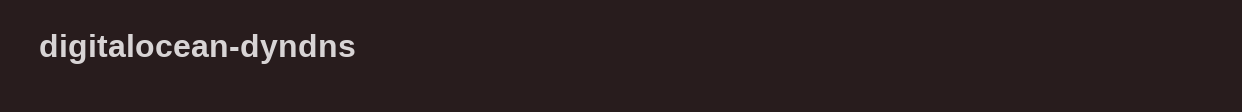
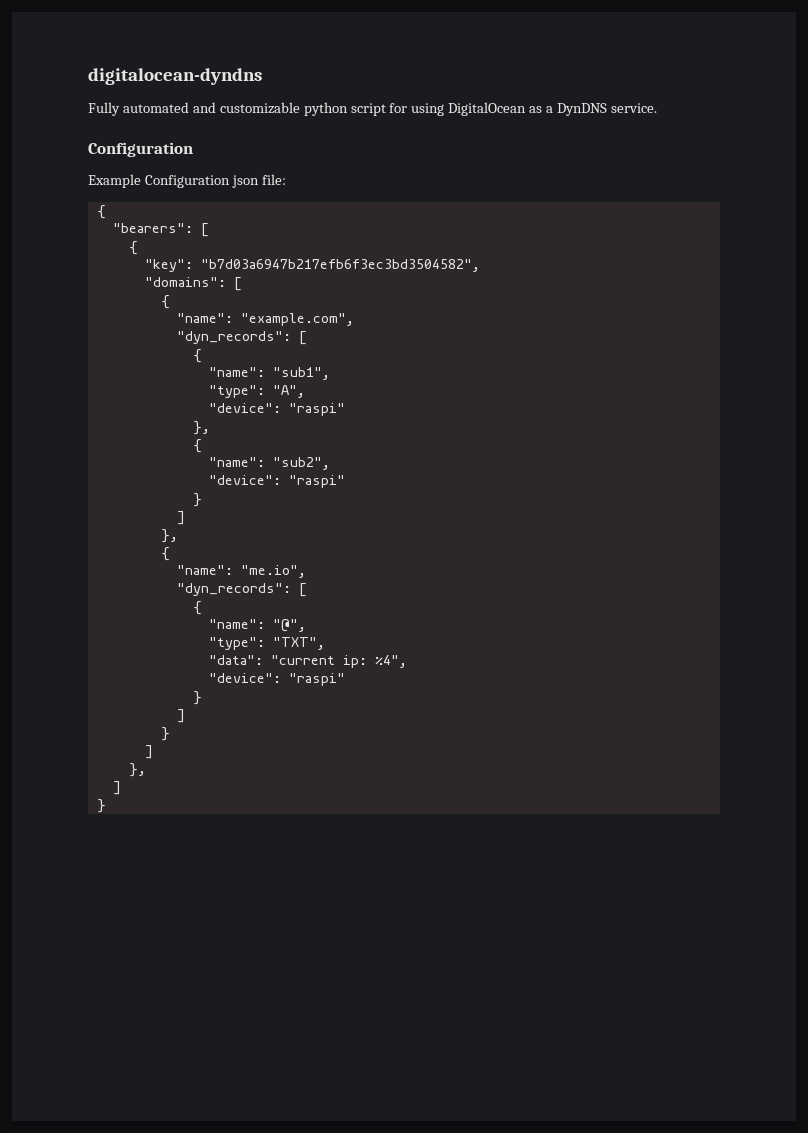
(356, 49) none -> [88,102,657,116] [88,142,193,157] [88,174,286,188] [96,205,106,219] [112,223,209,237] [128,241,138,255] [144,259,480,272] [144,277,242,291] [160,295,170,309] [176,313,354,326] [176,331,307,345] [192,349,202,363] [208,367,330,380] [208,385,305,398] [208,403,345,416] [192,421,210,435] [192,439,202,453] [208,457,330,470] [208,475,345,488] [192,493,202,507] [176,511,185,525] [160,529,178,543] [160,547,170,561] [176,565,306,578] [176,583,307,597] [192,601,202,615] [208,619,306,632] [208,637,325,650] [208,655,407,668] [208,673,345,686] [192,691,202,705] [176,709,185,723] [160,727,170,741] [144,745,153,759] [128,763,146,777] [112,781,121,795] [96,799,106,813] // Fully automated and customizable python script for using DigitalOcean as a DynDNS service. // Configuration // Example Configuration json file: // { // "bearers": [ // { // "key": "b7d03a6947b217efb6f3ec3bd3504582", // "domains": [ // { // "name": "example.com", // "dyn_records": [ // { // "name": "sub1", // "type": "A", // "device": "raspi" // }, // { // "name": "sub2", // "device": "raspi" // } // ] // }, // { // "name": "me.io", // "dyn_records": [ // { // "name": "@", // "type": "TXT", // "data": "current ip: %4", // "device": "raspi" // } // ] // } // ] // }, // ] // }

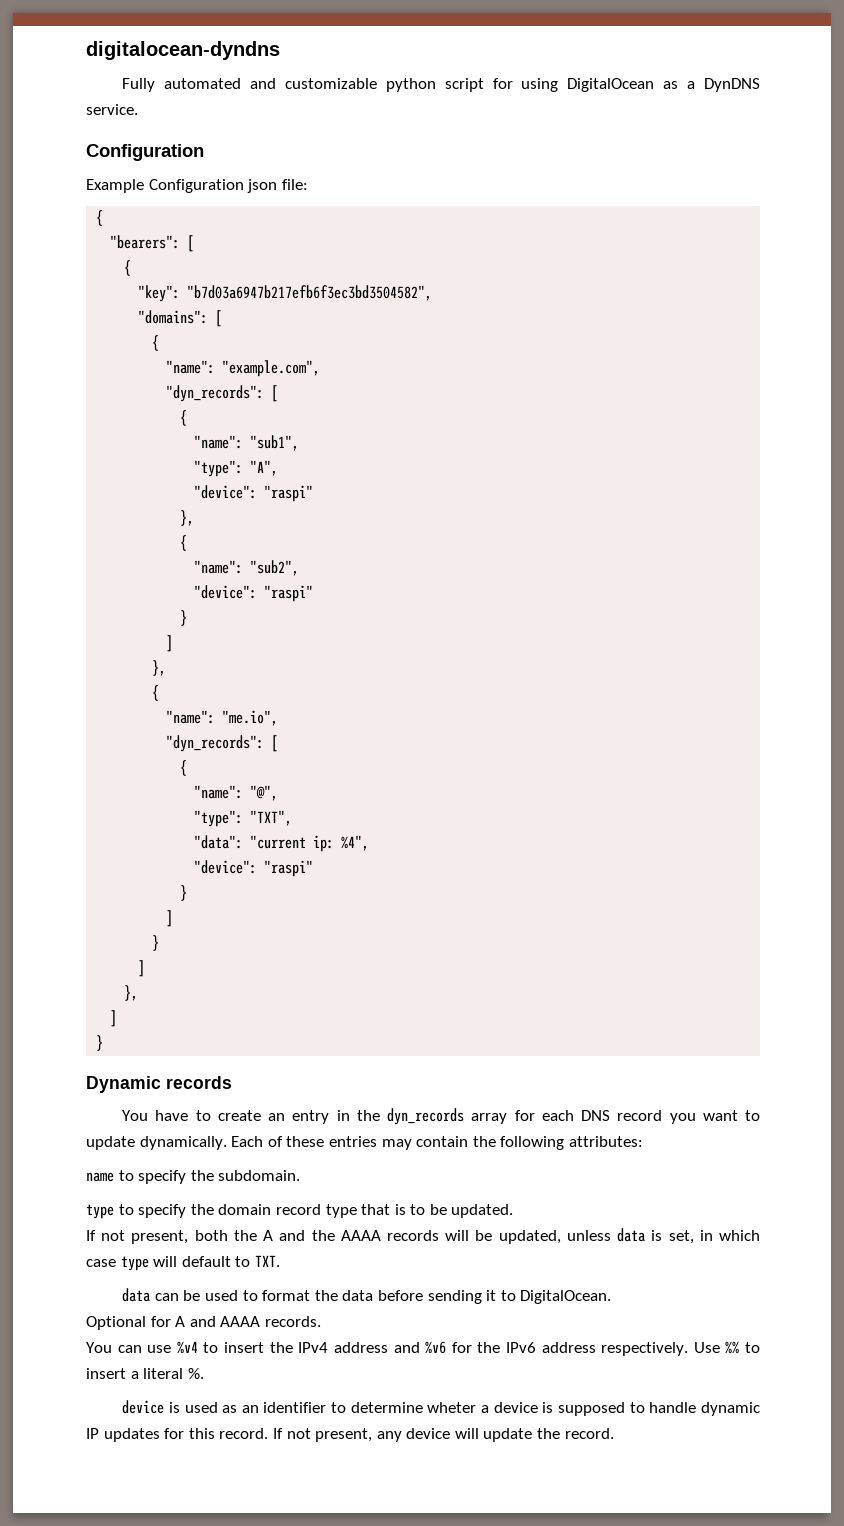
(106, 806) none -> [86,1076,232,1093] [122,1108,760,1125] [86,1136,643,1150] [86,1170,301,1184] [86,1204,514,1219] [86,1228,760,1244] [86,1255,280,1271] [122,1288,612,1304] [86,1316,321,1330] [86,1341,760,1356] [86,1368,204,1379] [122,1400,760,1416] [86,1428,614,1442] // Dynamic records // You have to create an entry in the dyn_records array for each DNS record you want to update dynamically. Each of these entries may contain the following attributes: // name to specify the subdomain. // type to specify the domain record type that is to be updated. // If not present, both the A and the AAAA records will be updated, unless data is set, in which case type will default to TXT. // data can be used to format the data before sending it to DigitalOcean. // Optional for A and AAAA records. // You can use %v4 to insert the IPv4 address and %v6 for the IPv6 address respectively. Use %% to insert a literal %. // device is used as an identifier to determine wheter a device is supposed to handle dynamic IP updates for this record. If not present, any device will update the record.

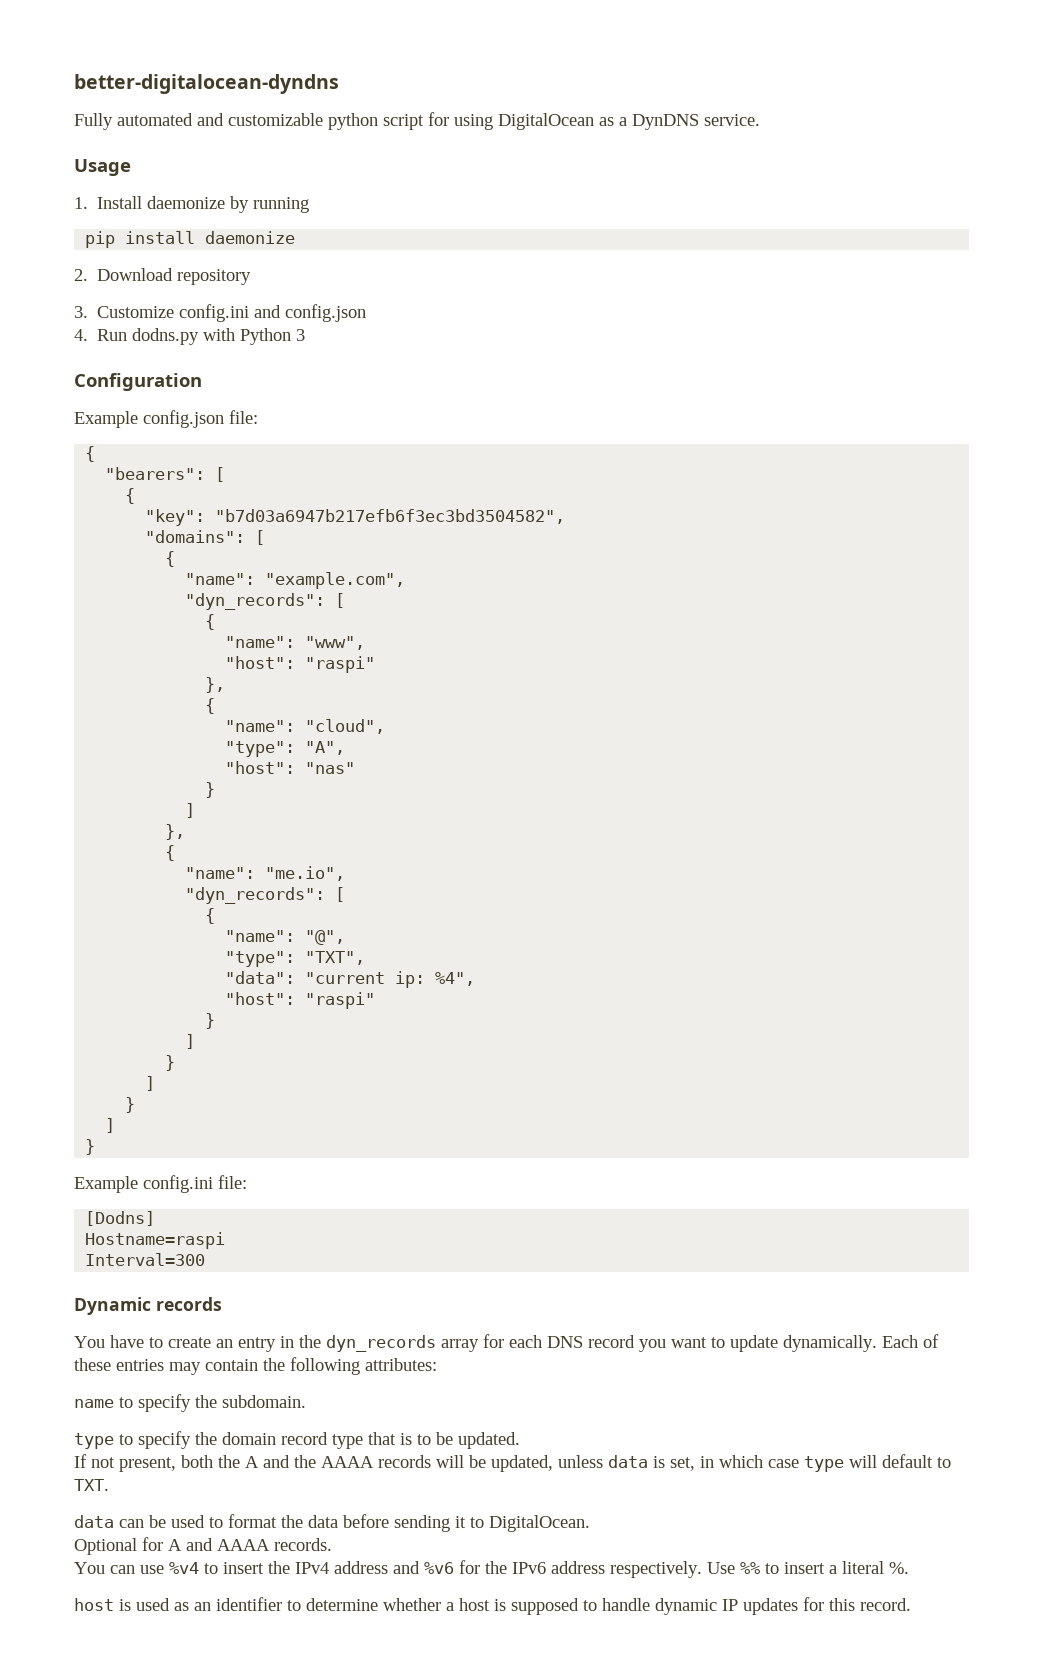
[86,41,280,60] digitalocean-dyndns -> [74,74,339,94] better-digitalocean-dyndns
(138, 109) none -> [74,159,131,176] [74,196,310,213] [85,231,296,248] [74,268,252,285] [74,304,367,322] [74,328,306,345] // Usage // 1. Install daemonize by running // pip install daemonize // 2. Download repository // 3. Customize config.ini and config.json // 4. Run dodns.py with Python 3
[148,179,278,193] Configuration json -> [143,410,224,428] config.json
[250,435,300,451] [194,460,279,477] [194,485,258,499] "sub1", // "type": "A", // "device": -> [305,636,366,650] [225,656,296,669] "www", // "host":
[250,560,300,576] [194,585,314,602] "sub2", // "device": "raspi" -> [305,719,386,734] [225,741,346,757] [225,761,356,774] "cloud", // "type": "A", // "host": "nas"
[194,860,258,874] "device": -> [225,992,296,1005] "host":
[124,985,139,1001] [110,1010,118,1027] [96,1035,104,1051] }, // ] // } -> [125,1097,136,1113] [105,1118,116,1133] [85,1139,96,1155] [74,1175,247,1193] [85,1211,156,1226] [85,1232,226,1249] [85,1253,206,1266] } // ] // } // Example config.ini file: // [Dodns] // Hostname=raspi // Interval=300
[122,1400,165,1414] device -> [74,1598,114,1611] host
[427,1402,538,1413] wheter a device -> [383,1598,490,1611] whether a host
[272,1428,614,1442] If not present, any device will update the record. -> (911, 1604) none

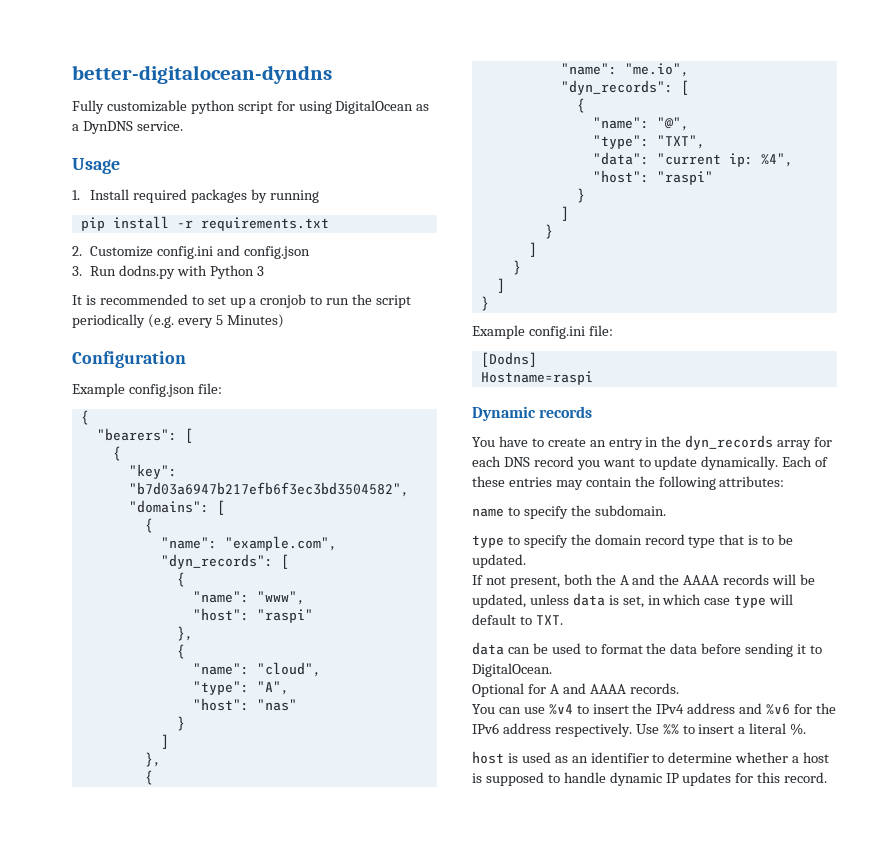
[117,113,224,126] automated and -> (104, 107) none
[147,196,226,209] daemonize -> [132,189,247,203] required packages
[205,231,296,244] [74,268,252,285] [74,306,88,318] daemonize // 2. Download repository // 3. -> [176,217,329,231] [72,246,82,256] -r requirements.txt // 2.
[74,329,88,341] 4. -> [72,266,82,276] 3.
(306, 335) none -> [72,294,412,308] [72,314,284,328] // It is recommended to set up a cronjob to run the script periodically (e.g. every 5 Minutes)
[85,1253,206,1266] // Interval=300 -> (593, 378) none

